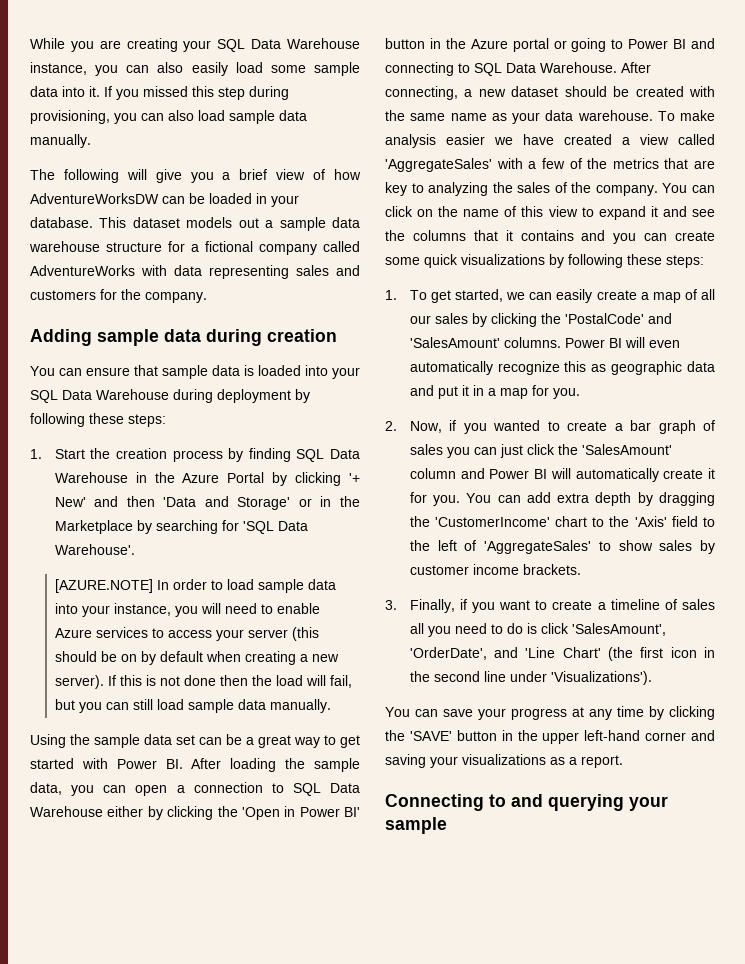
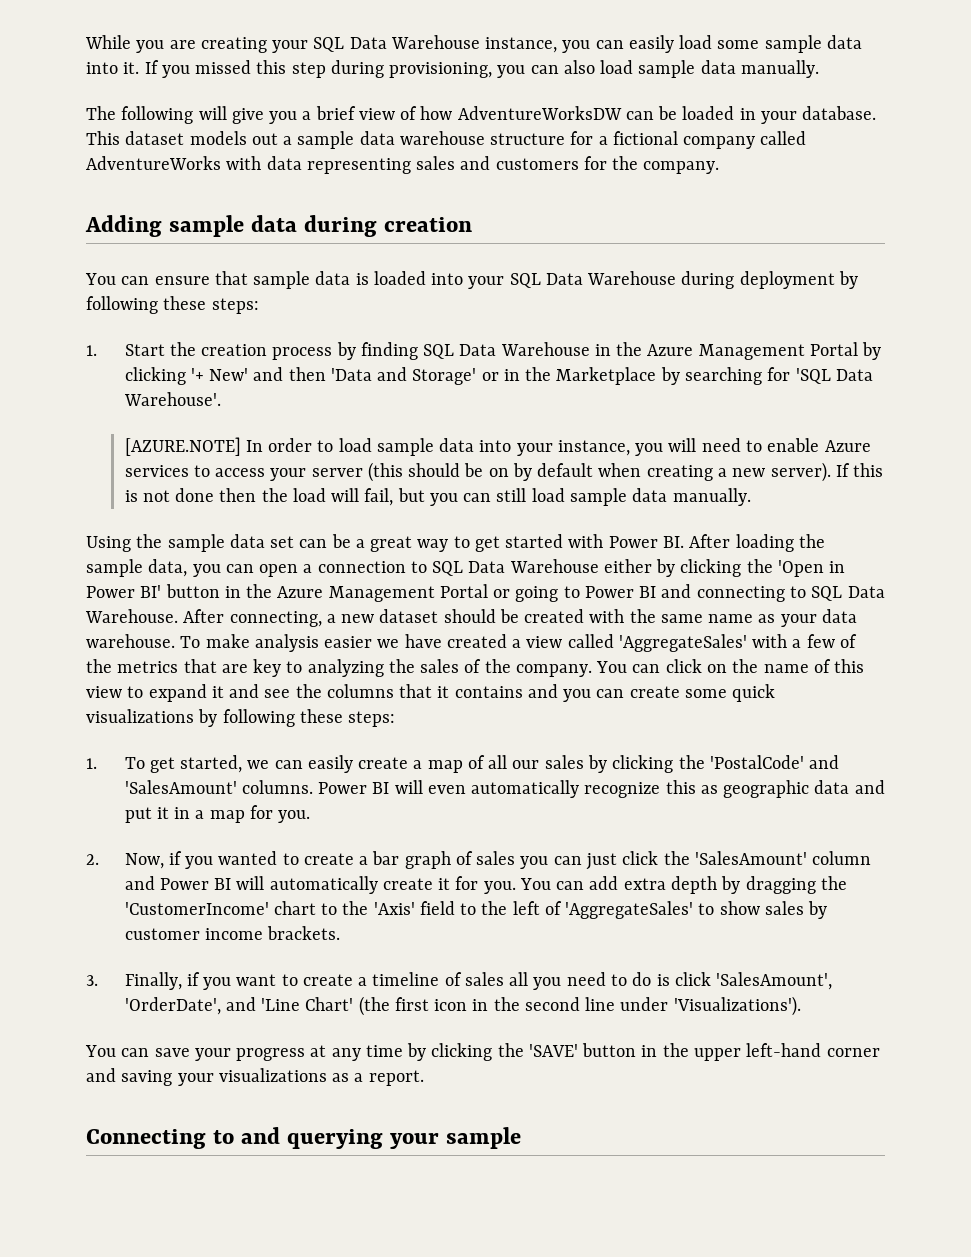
[157,62,184,73] also -> (624, 44) none
(220, 478) none -> [698,344,805,360] Management
[512,38,549,52] portal -> [328,584,488,602] Management Portal

